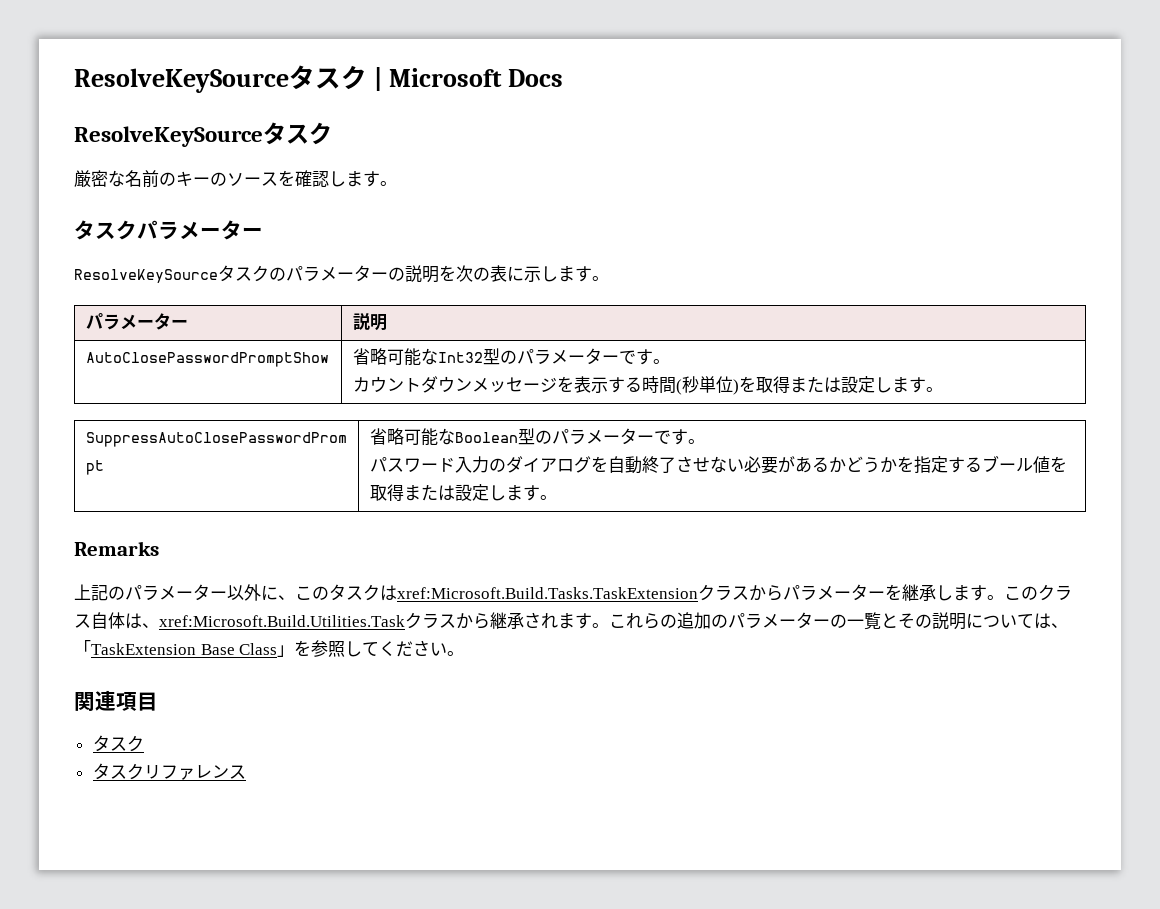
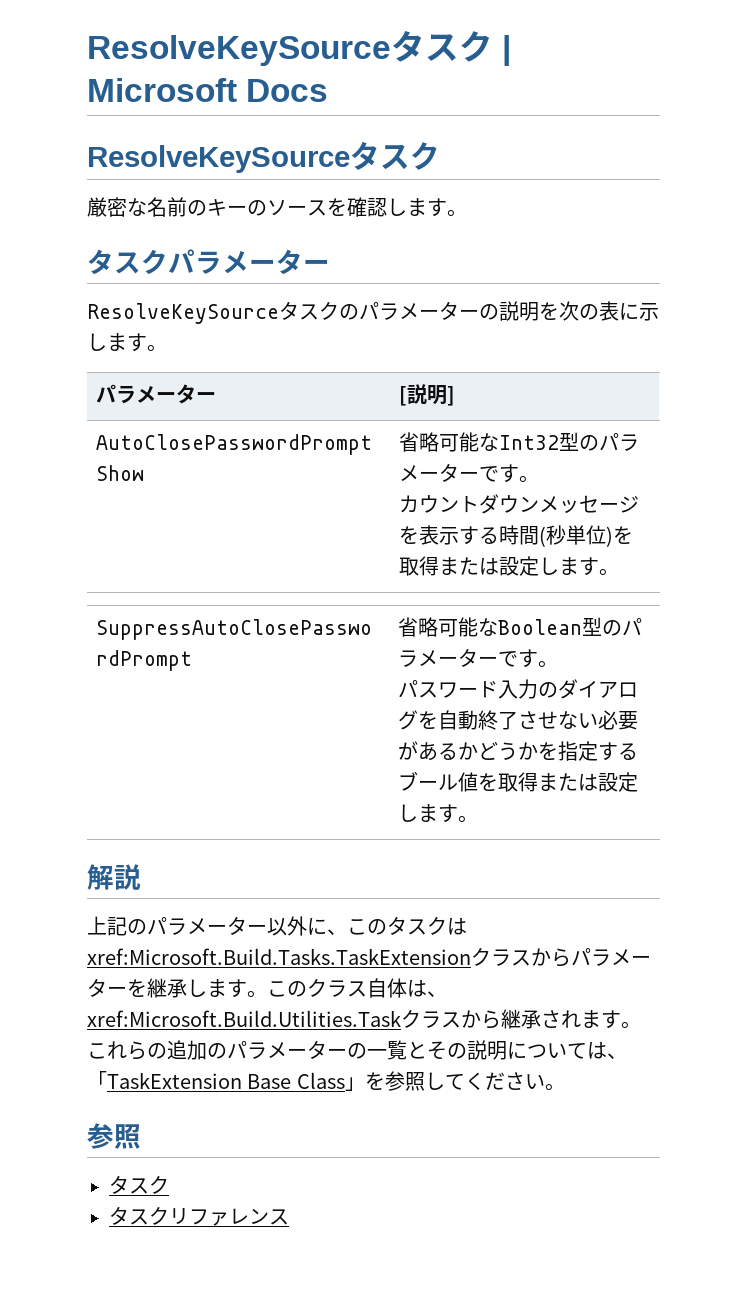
[352,313,387,331] 説明 -> [398,384,455,406] [説明]
[74,541,159,556] Remarks -> [87,864,141,890] 解説
[74,690,158,711] 関連項目 -> [87,1123,141,1149] 参照

